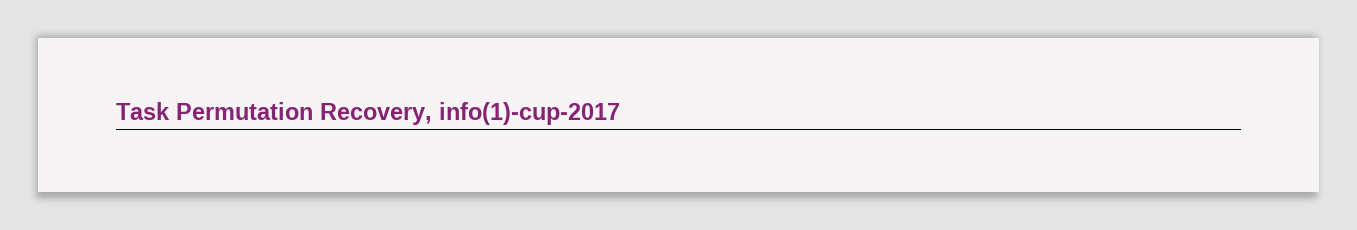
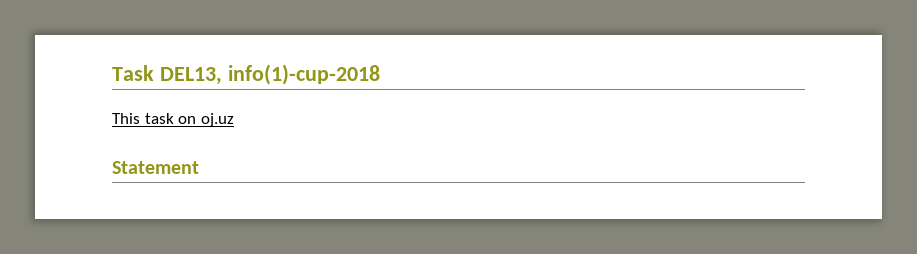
[176,102,620,125] Permutation Recovery, info(1)-cup-2017 -> [159,64,380,85] [112,113,234,127] [112,161,199,174] DEL13, info(1)-cup-2018 // This task on oj.uz // Statement

